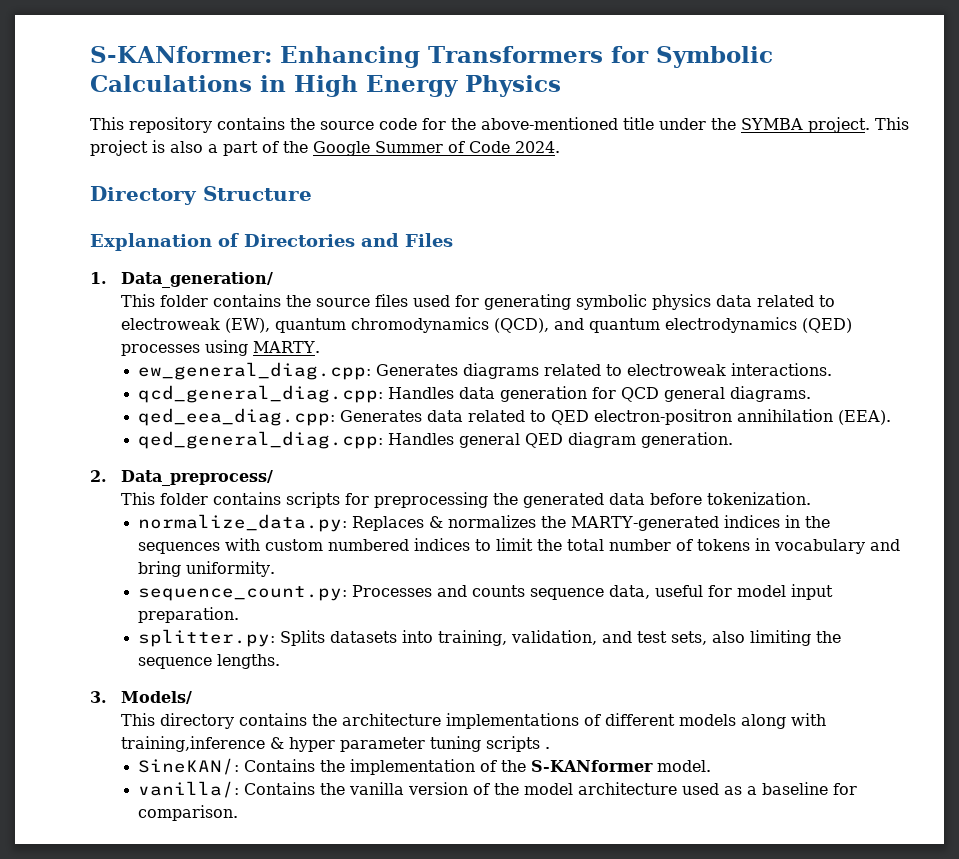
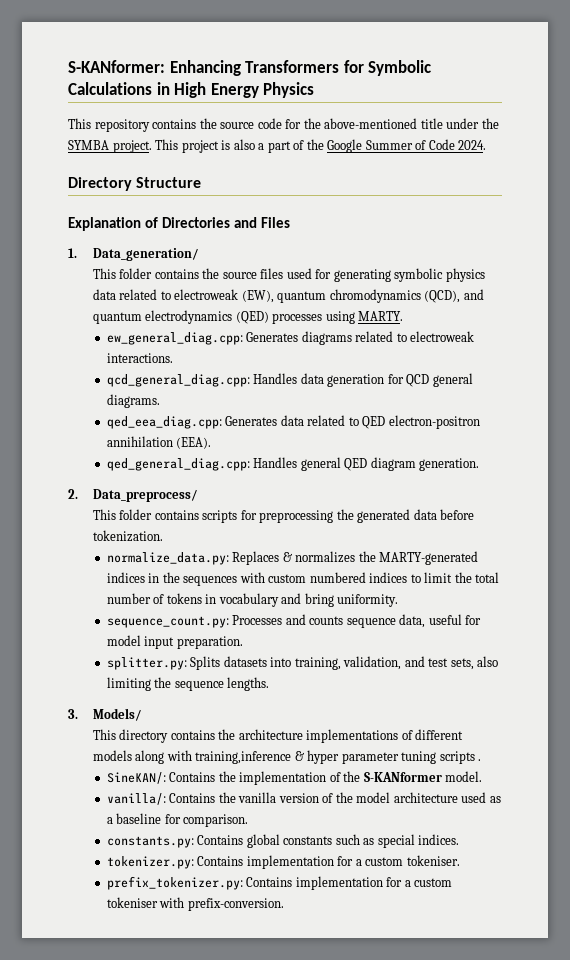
(239, 813) none -> [106,834,460,848] [106,855,460,869] [106,876,453,890] [106,897,284,911] // constants.py: Contains global constants such as special indices. // tokenizer.py: Contains implementation for a custom tokeniser. // prefix_tokenizer.py: Contains implementation for a custom tokeniser with prefix-conversion.

